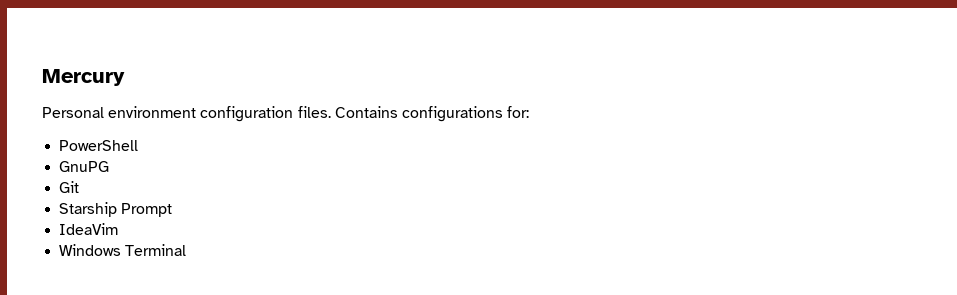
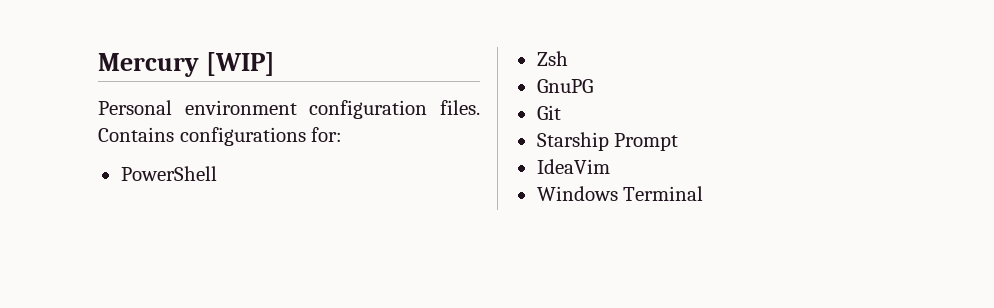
(125, 77) none -> [206,52,276,76] [WIP]
(139, 145) none -> [536,51,568,66] // Zsh

